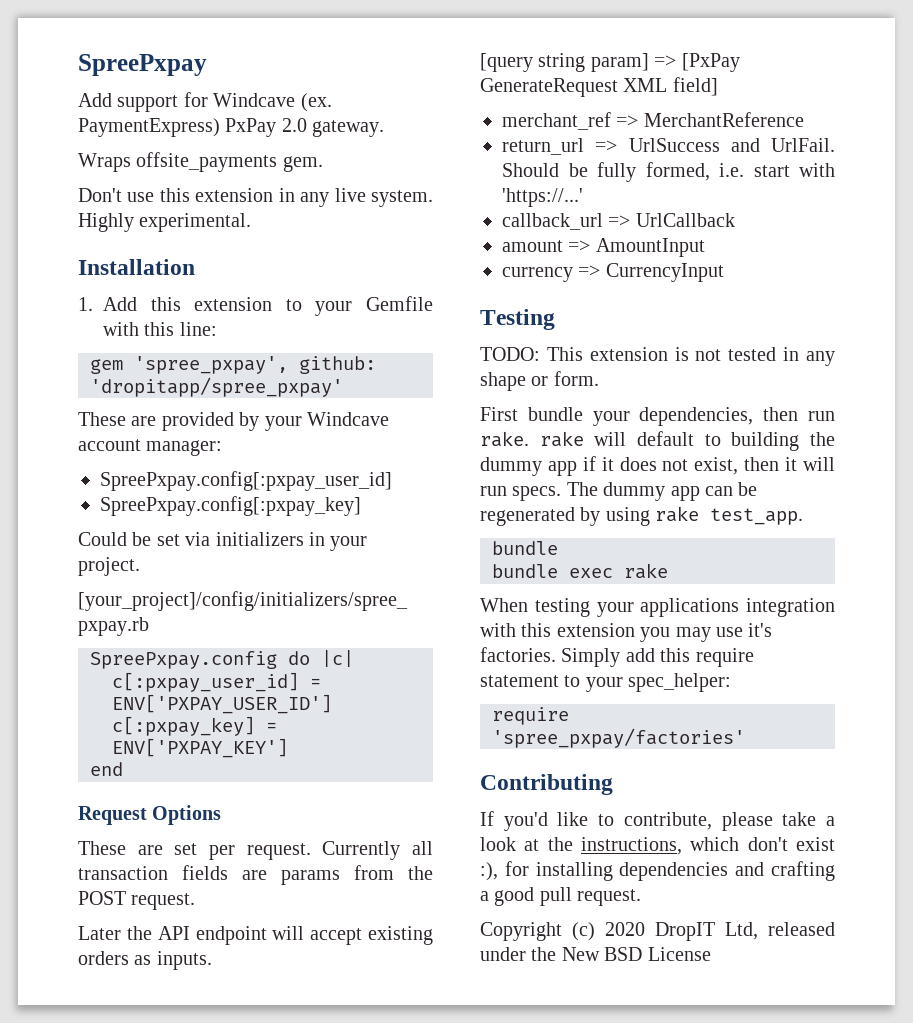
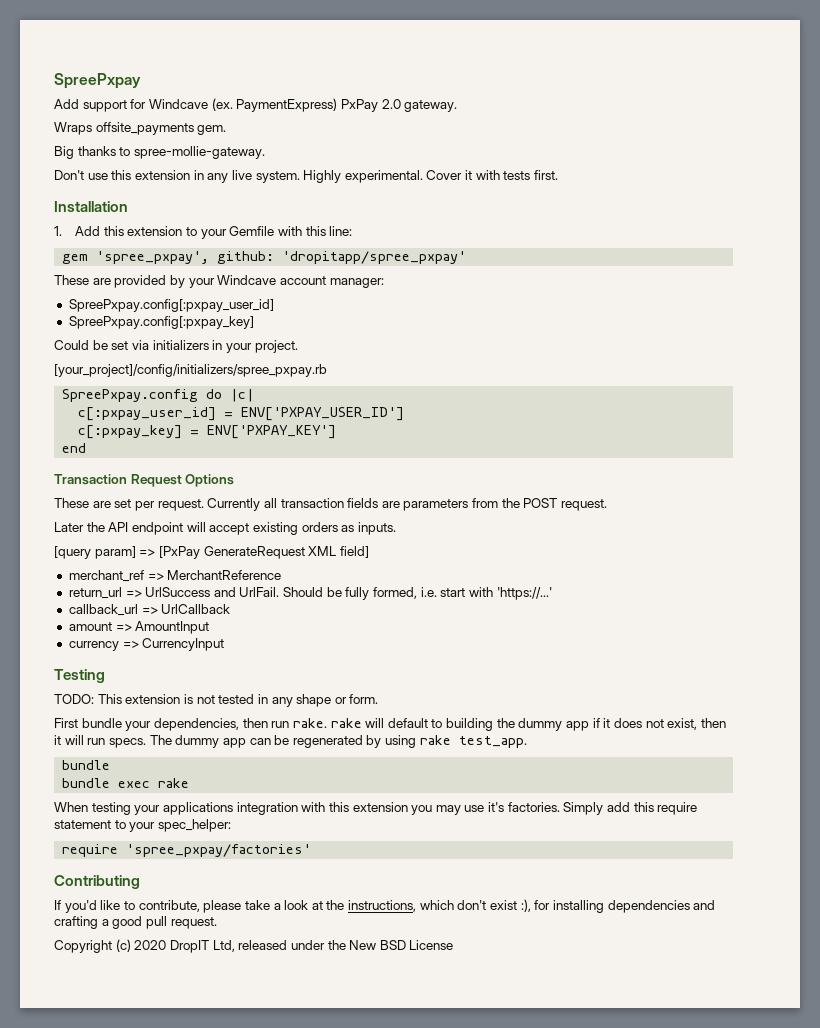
(323, 164) none -> [54,146,265,159] // Big thanks to spree-mollie-gateway.
(252, 222) none -> [426,170,559,180] Cover it with tests first.
(123, 769) none -> [54,474,127,485] Transaction
[281,870,340,885] params -> [403,499,469,511] parameters
[538,53,586,72] string -> (91, 552) none

